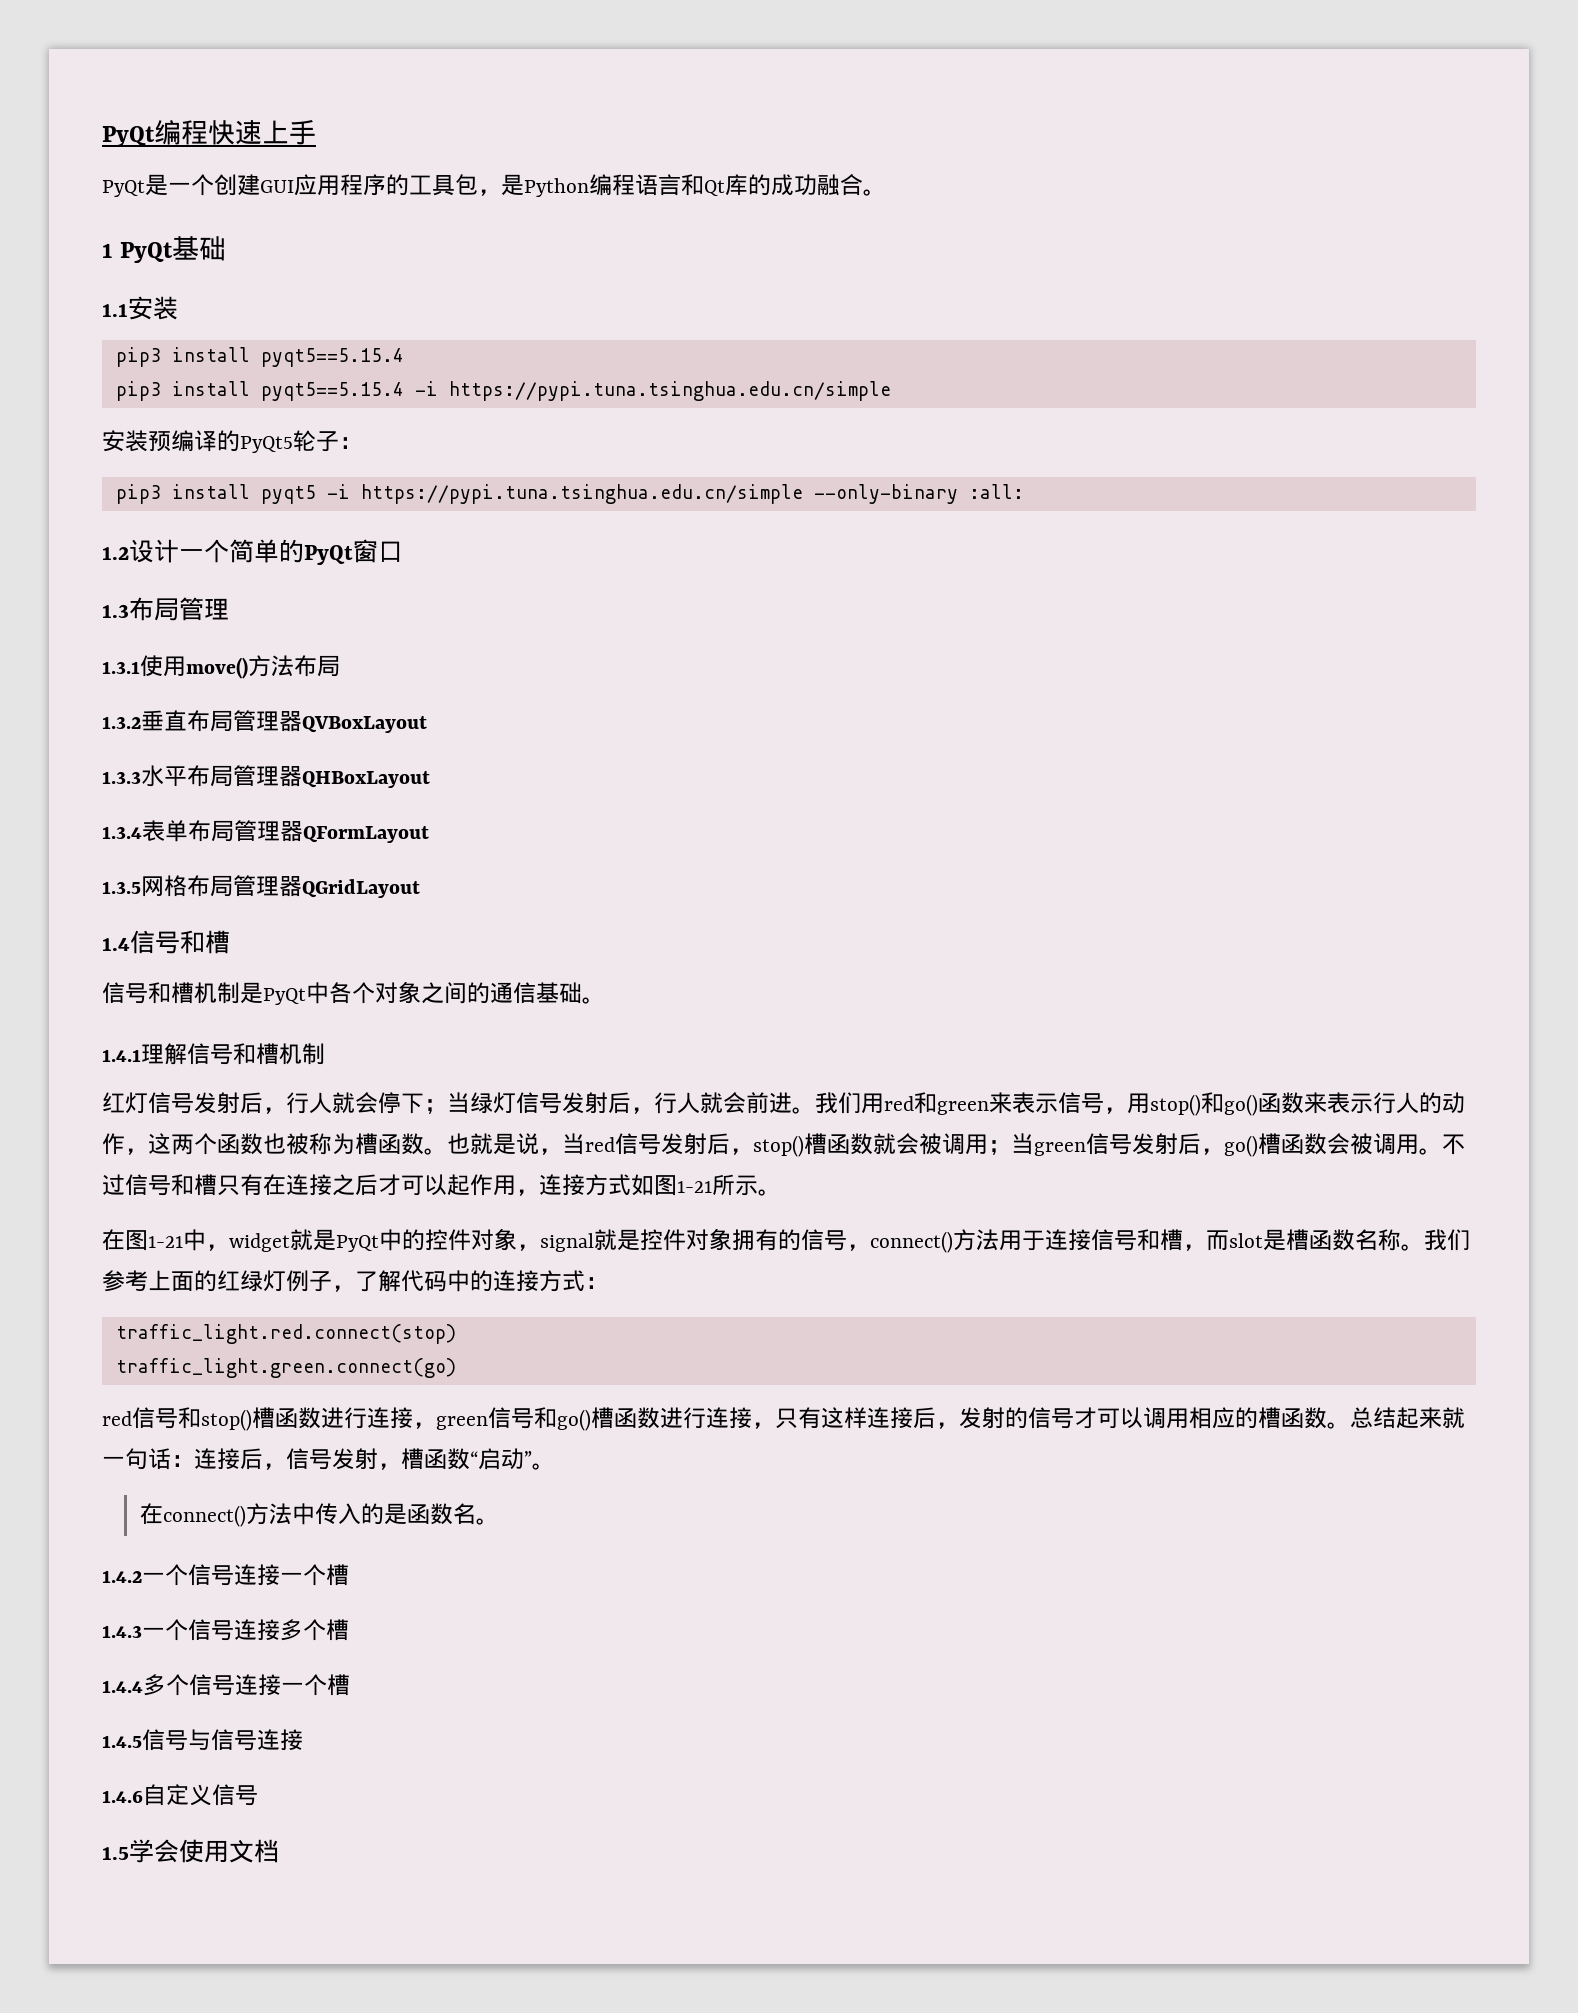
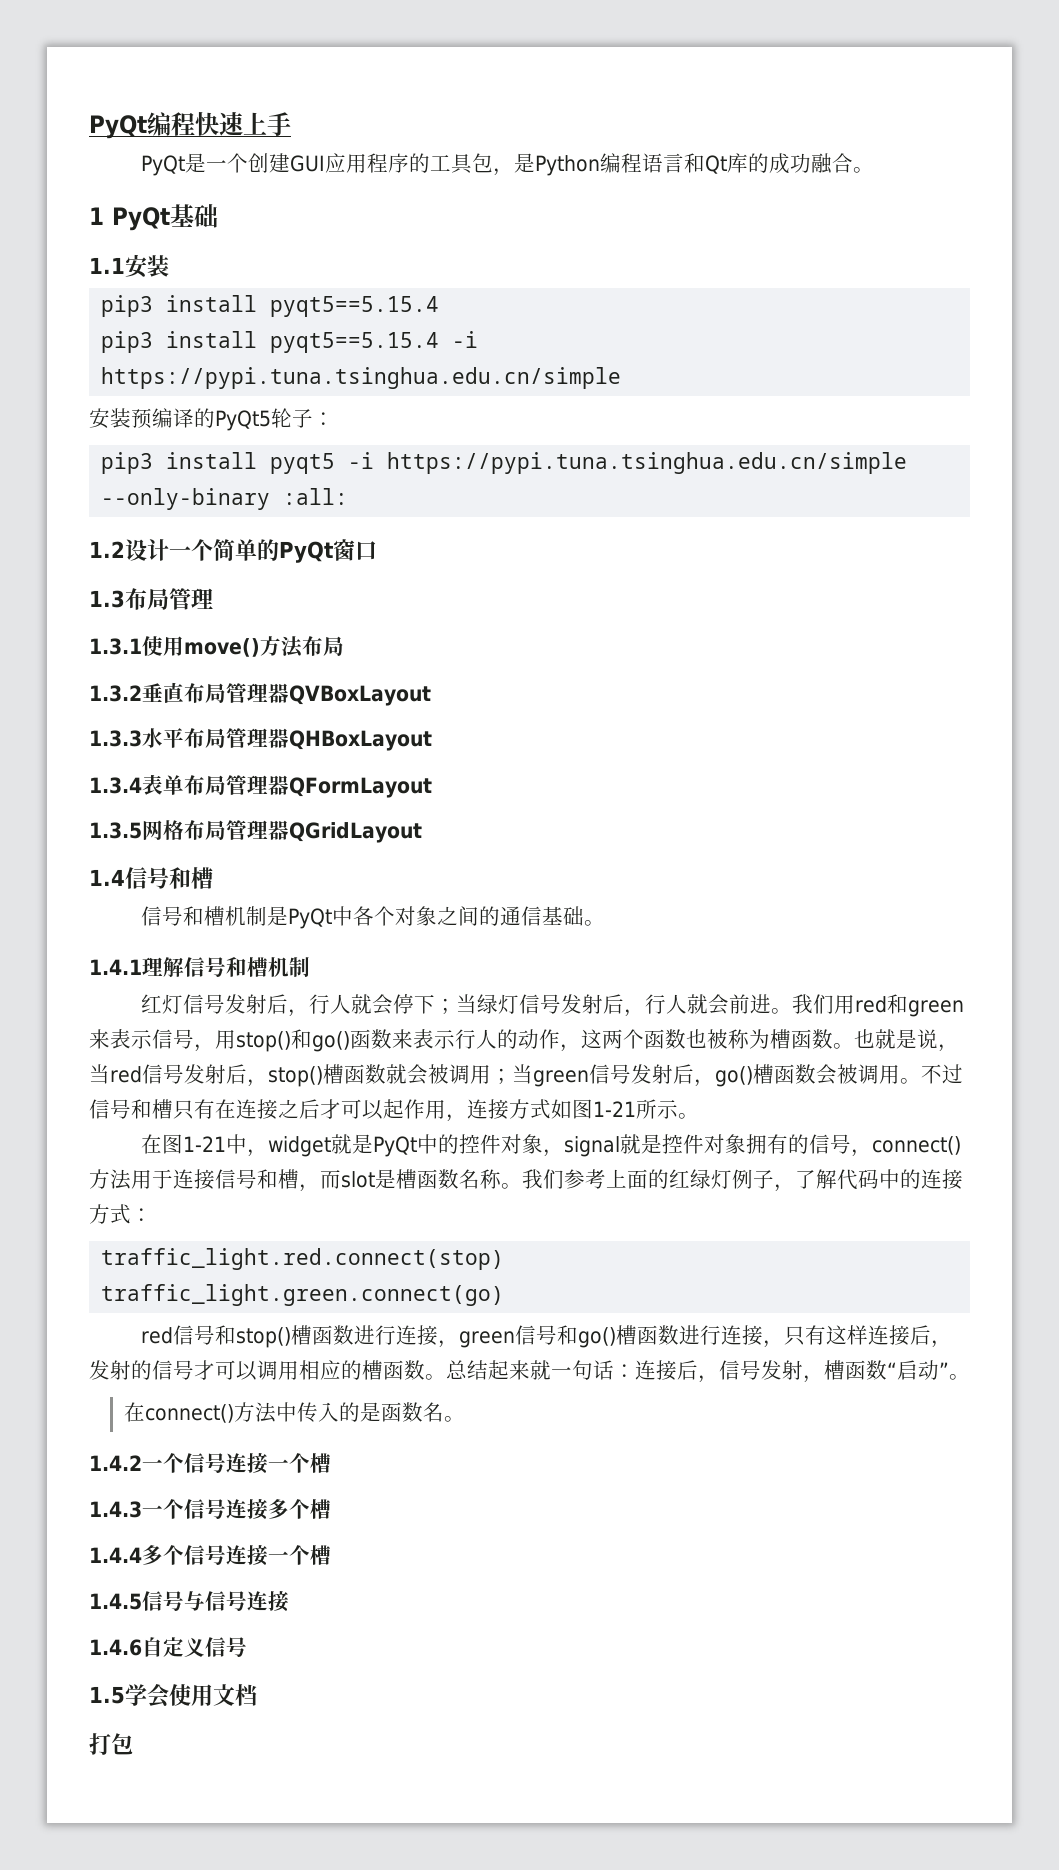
(279, 1851) none -> [89,1733,133,1755] // 打包

